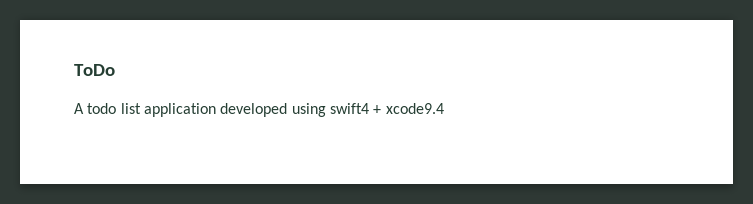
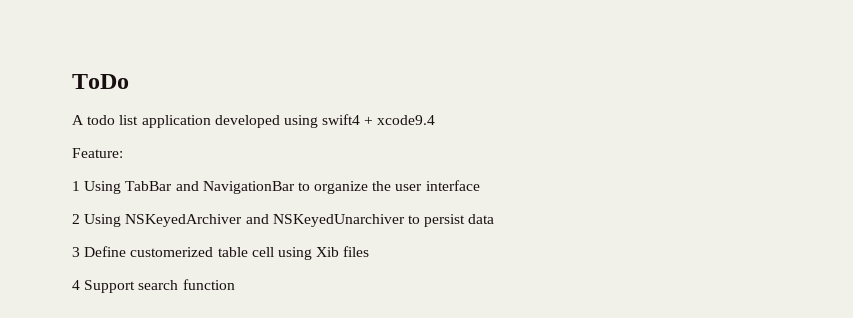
(444, 108) none -> [72,148,123,158] [72,180,480,194] [72,214,495,227] [72,246,370,260] [72,279,235,293] // Feature: // 1 Using TabBar and NavigationBar to organize the user interface // 2 Using NSKeyedArchiver and NSKeyedUnarchiver to persist data // 3 Define customerized table cell using Xib files // 4 Support search function

